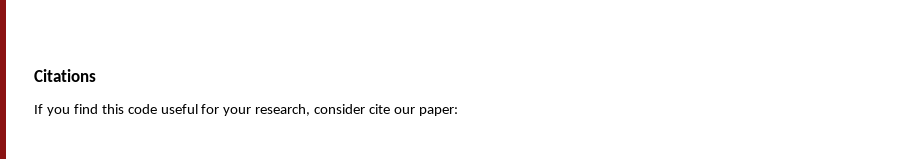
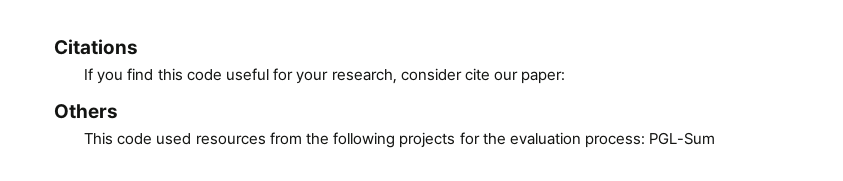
(458, 111) none -> [54,104,118,119] [84,132,716,148] // Others // This code used resources from the following projects for the evaluation process: PGL-Sum

